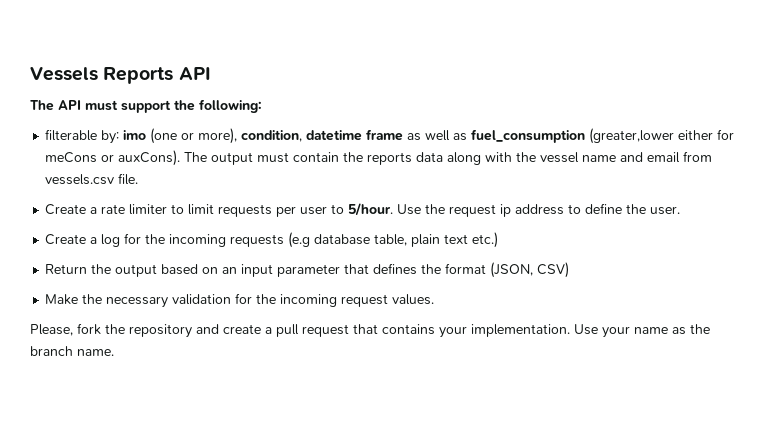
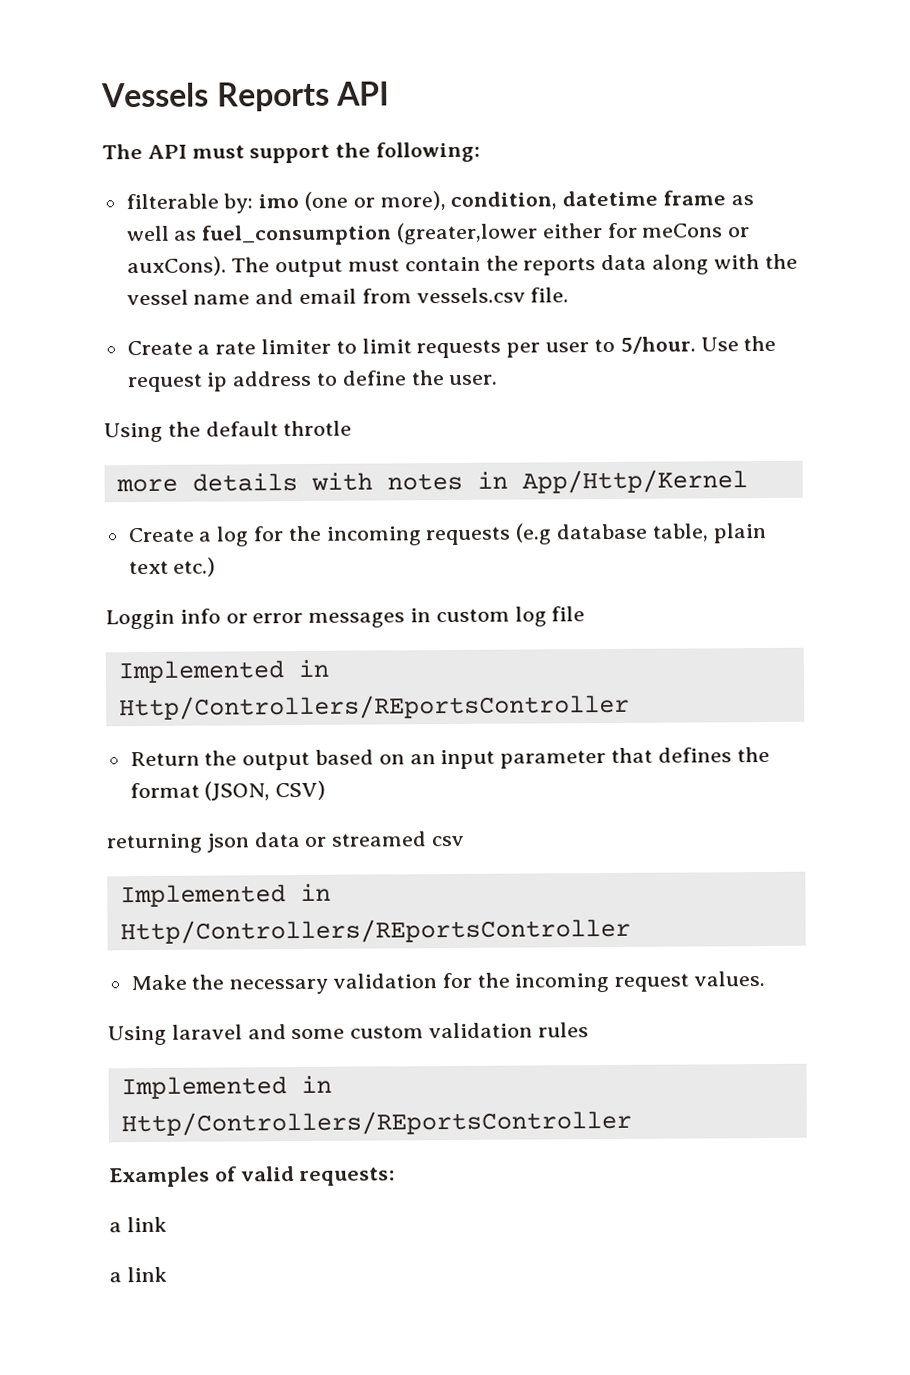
(681, 210) none -> [104,420,353,443] [115,469,748,494] // Using the default throtle // more details with notes in App/Http/Kernel
(499, 240) none -> [105,606,586,630] [117,659,329,684] [118,693,630,721] // Loggin info or error messages in custom log file // Implemented in Http/Controllers/REportsController
(570, 270) none -> [106,831,466,854] [119,883,331,908] [119,917,631,945] // returning json data or streamed csv // Implemented in Http/Controllers/REportsController
[30,323,710,338] [30,346,114,356] Please, fork the repository and create a pull request that contains your implementation. Use your name as the branch name. -> [108,1022,589,1046] [120,1075,332,1100] [120,1109,632,1137] [109,1166,396,1188] [109,1216,167,1233] [109,1266,167,1283] Using laravel and some custom validation rules // Implemented in Http/Controllers/REportsController // Examples of valid requests: // a link // a link

